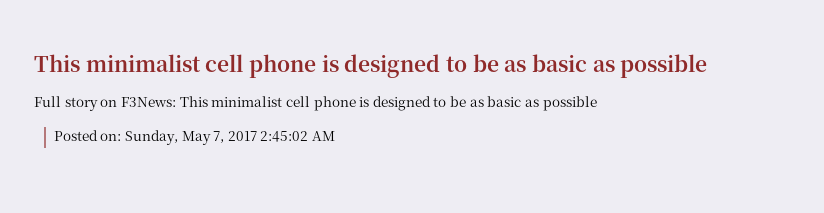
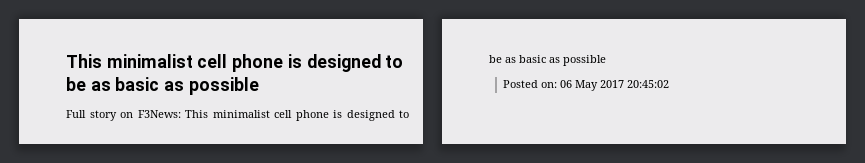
[124,130,336,145] Sunday, May 7, 2017 2:45:02 AM -> [560,80,670,91] 06 May 2017 20:45:02

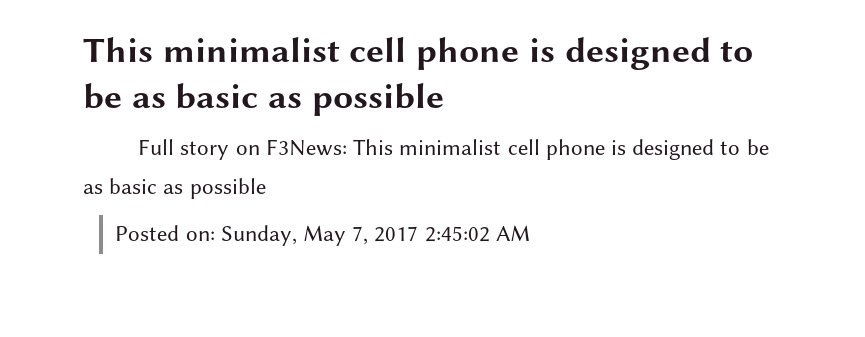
[560,80,670,91] 06 May 2017 20:45:02 -> [220,225,530,246] Sunday, May 7, 2017 2:45:02 AM

